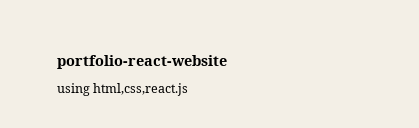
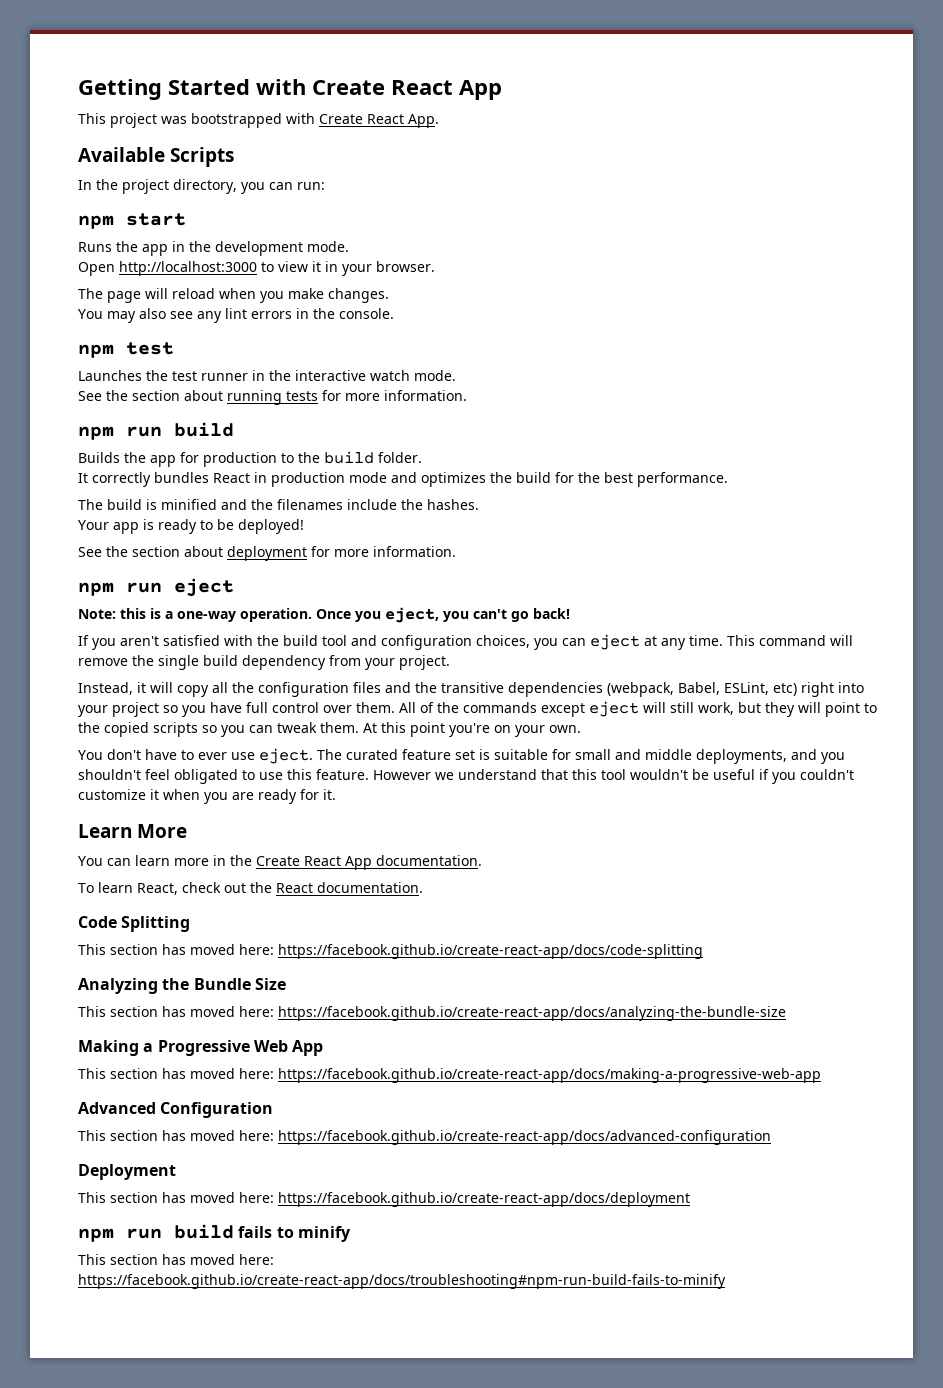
[57,55,227,69] [57,83,189,96] portfolio-react-website // using html,css,react.js -> [78,79,502,100] [78,113,439,128] [78,147,235,167] [78,179,325,194] [78,213,186,229] [78,241,349,256] [78,261,435,276] [78,288,389,303] [78,308,394,323] [78,342,174,358] [78,370,456,381] [78,390,467,405] [78,422,234,440] [78,451,422,467] [78,472,728,487] [78,499,479,510] [78,519,304,534] [78,546,456,561] [78,578,234,597] [78,607,570,623] [78,634,853,650] [78,655,450,670] [78,682,864,697] [78,701,877,717] [78,722,581,737] [78,748,845,764] [78,769,854,784] [78,789,336,804] [78,824,188,838] [78,855,482,870] [78,882,423,895] [78,916,191,932] [78,944,703,959] [78,978,286,994] [78,1006,786,1021] [78,1040,324,1056] [78,1068,821,1083] [78,1102,274,1118] [78,1130,771,1145] [78,1164,176,1180] [78,1192,690,1207] [78,1224,351,1242] [78,1254,274,1265] [78,1274,726,1289] Getting Started with Create React App // This project was bootstrapped with Create React App. // Available Scripts // In the project directory, you can run: // npm start // Runs the app in the development mode. // Open http://localhost:3000 to view it in your browser. // The page will reload when you make changes. // You may also see any lint errors in the console. // npm test // Launches the test runner in the interactive watch mode. // See the section about running tests for more information. // npm run build // Builds the app for production to the build folder. // It correctly bundles React in production mode and optimizes the build for the best performance. // The build is minified and the filenames include the hashes. // Your app is ready to be deployed! // See the section about deployment for more information. // npm run eject // Note: this is a one-way operation. Once you eject, you can't go back! // If you aren't satisfied with the build tool and configuration choices, you can eject at any time. This command will remove the single build dependency from your project. // Instead, it will copy all the configuration files and the transitive dependencies (webpack, Babel, ESLint, etc) right into your project so you have full control over them. All of the commands except eject will still work, but they will point to the copied scripts so you can tweak them. At this point you're on your own. // You don't have to ever use eject. The curated feature set is suitable for small and middle deployments, and you shouldn't feel obligated to use this feature. However we understand that this tool wouldn't be useful if you couldn't customize it when you are ready for it. // Learn More // You can learn more in the Create React App documentation. // To learn React, check out the React documentation. // Code Splitting // This section has moved here: https://facebook.github.io/create-react-app/docs/code-splitting // Analyzing the Bundle Size // This section has moved here: https://facebook.github.io/create-react-app/docs/analyzing-the-bundle-size // Making a Progressive Web App // This section has moved here: https://facebook.github.io/create-react-app/docs/making-a-progressive-web-app // Advanced Configuration // This section has moved here: https://facebook.github.io/create-react-app/docs/advanced-configuration // Deployment // This section has moved here: https://facebook.github.io/create-react-app/docs/deployment // npm run build fails to minify // This section has moved here: https://facebook.github.io/create-react-app/docs/troubleshooting#npm-run-build-fails-to-minify

